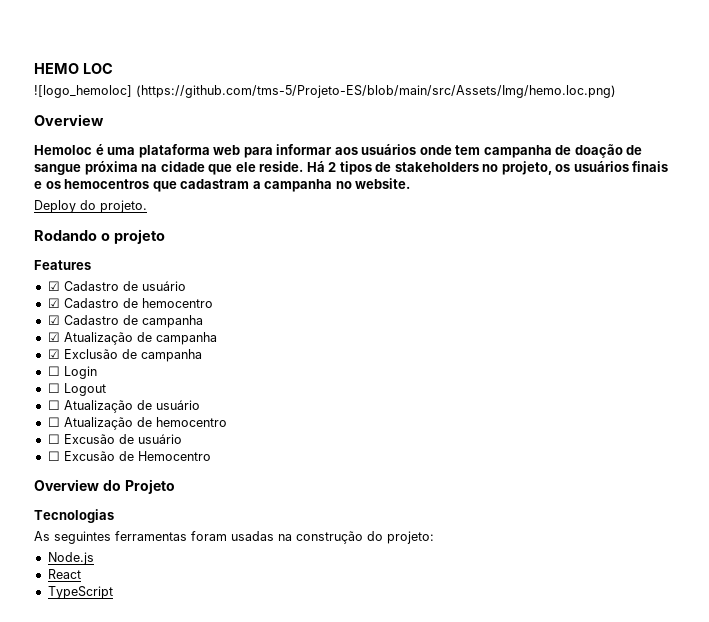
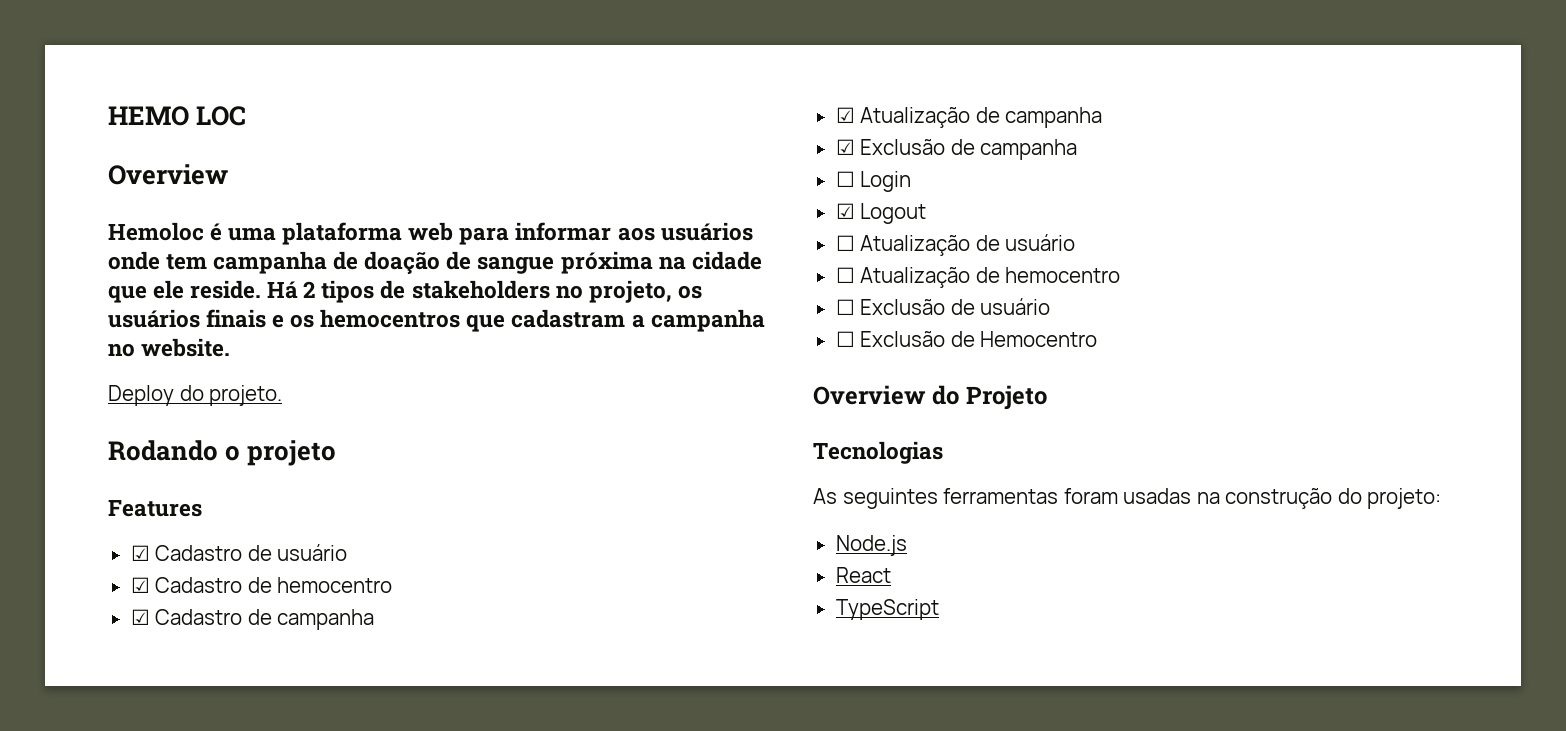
[34,85,616,98] // ![logo_hemoloc] (https://github.com/tms-5/Projeto-ES/blob/main/src/Assets/Img/hemo.loc.png) -> (247, 116) none
[47,383,60,393] ☐ -> [835,203,855,219] ☑
[63,434,182,444] [47,451,115,461] Excusão de usuário // ☐ Excusão -> [860,298,1051,315] [835,331,946,347] Exclusão de usuário // ☐ Exclusão

